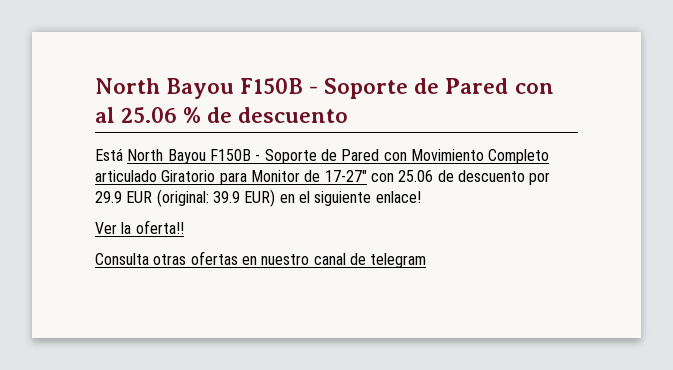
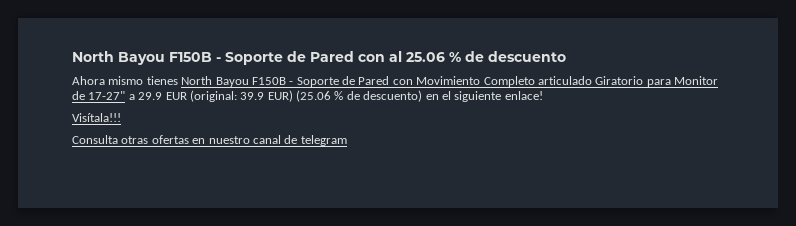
[95,148,123,161] Está -> [72,76,178,85] Ahora mismo tienes
[370,170,551,185] con 25.06 de descuento por -> [128,94,135,100] a
(276, 198) none -> [296,90,423,102] (25.06 % de descuento)
[95,220,184,234] Ver la oferta!! -> [72,113,121,122] Visítala!!!

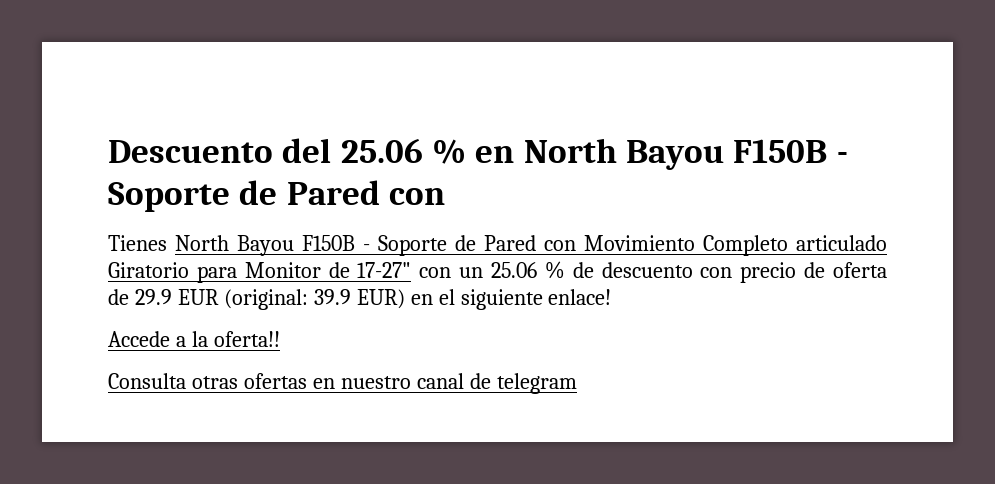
[72,51,566,65] [72,76,178,85] North Bayou F150B - Soporte de Pared con al 25.06 % de descuento // Ahora mismo tienes -> [108,138,848,170] [108,180,445,212] [108,235,167,251] Descuento del 25.06 % en North Bayou F150B - Soporte de Pared con // Tienes
[128,94,135,100] a -> [419,261,887,283] [108,289,129,305] con un 25.06 % de descuento con precio de oferta de
[296,90,423,102] (25.06 % de descuento) -> (405, 299) none
[72,113,121,122] Visítala!!! -> [108,331,280,347] Accede a la oferta!!

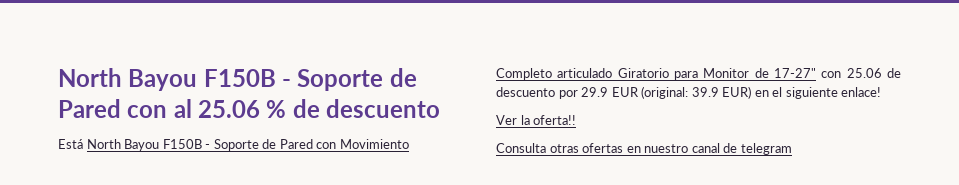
[108,138,848,170] [108,180,445,212] [108,235,167,251] Descuento del 25.06 % en North Bayou F150B - Soporte de Pared con // Tienes -> [58,68,417,91] [58,99,441,118] [58,139,83,149] North Bayou F150B - Soporte de Pared con al 25.06 % de descuento // Está
[459,261,887,283] [108,289,129,305] un 25.06 % de descuento con precio de oferta de -> [846,68,901,78] [496,87,578,99] 25.06 de descuento por
[108,331,186,347] Accede a -> [496,115,517,125] Ver

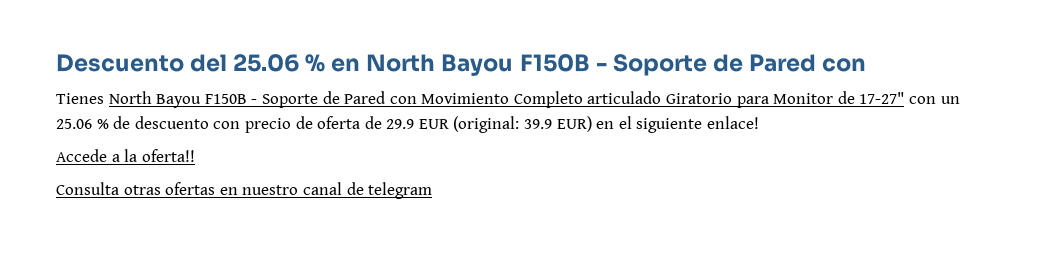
[58,68,417,91] [58,99,441,118] [58,139,83,149] North Bayou F150B - Soporte de Pared con al 25.06 % de descuento // Está -> [56,54,866,76] [56,93,104,104] Descuento del 25.06 % en North Bayou F150B - Soporte de Pared con // Tienes
[846,68,901,78] [496,87,578,99] 25.06 de descuento por -> [940,96,960,104] [56,116,382,133] un 25.06 % de descuento con precio de oferta de
[496,115,517,125] Ver -> [56,149,120,162] Accede a

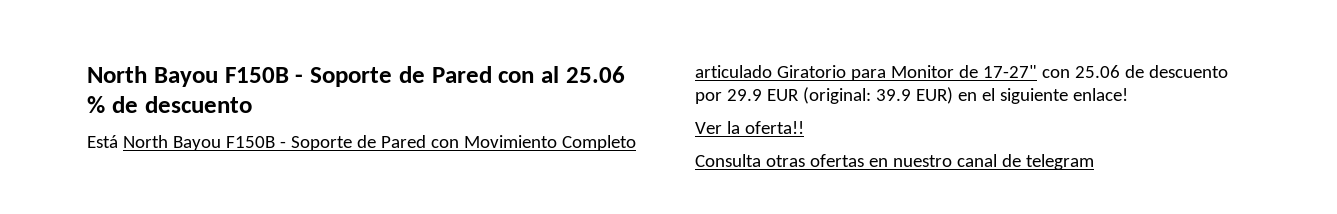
[56,54,866,76] [56,93,104,104] Descuento del 25.06 % en North Bayou F150B - Soporte de Pared con // Tienes -> [87,66,625,87] [87,96,252,113] [87,135,118,148] North Bayou F150B - Soporte de Pared con al 25.06 % de descuento // Está
[940,96,960,104] [56,116,382,133] un 25.06 % de descuento con precio de oferta de -> [1074,65,1228,78] [695,92,722,104] 25.06 de descuento por
[56,149,120,162] Accede a -> [695,122,722,134] Ver

